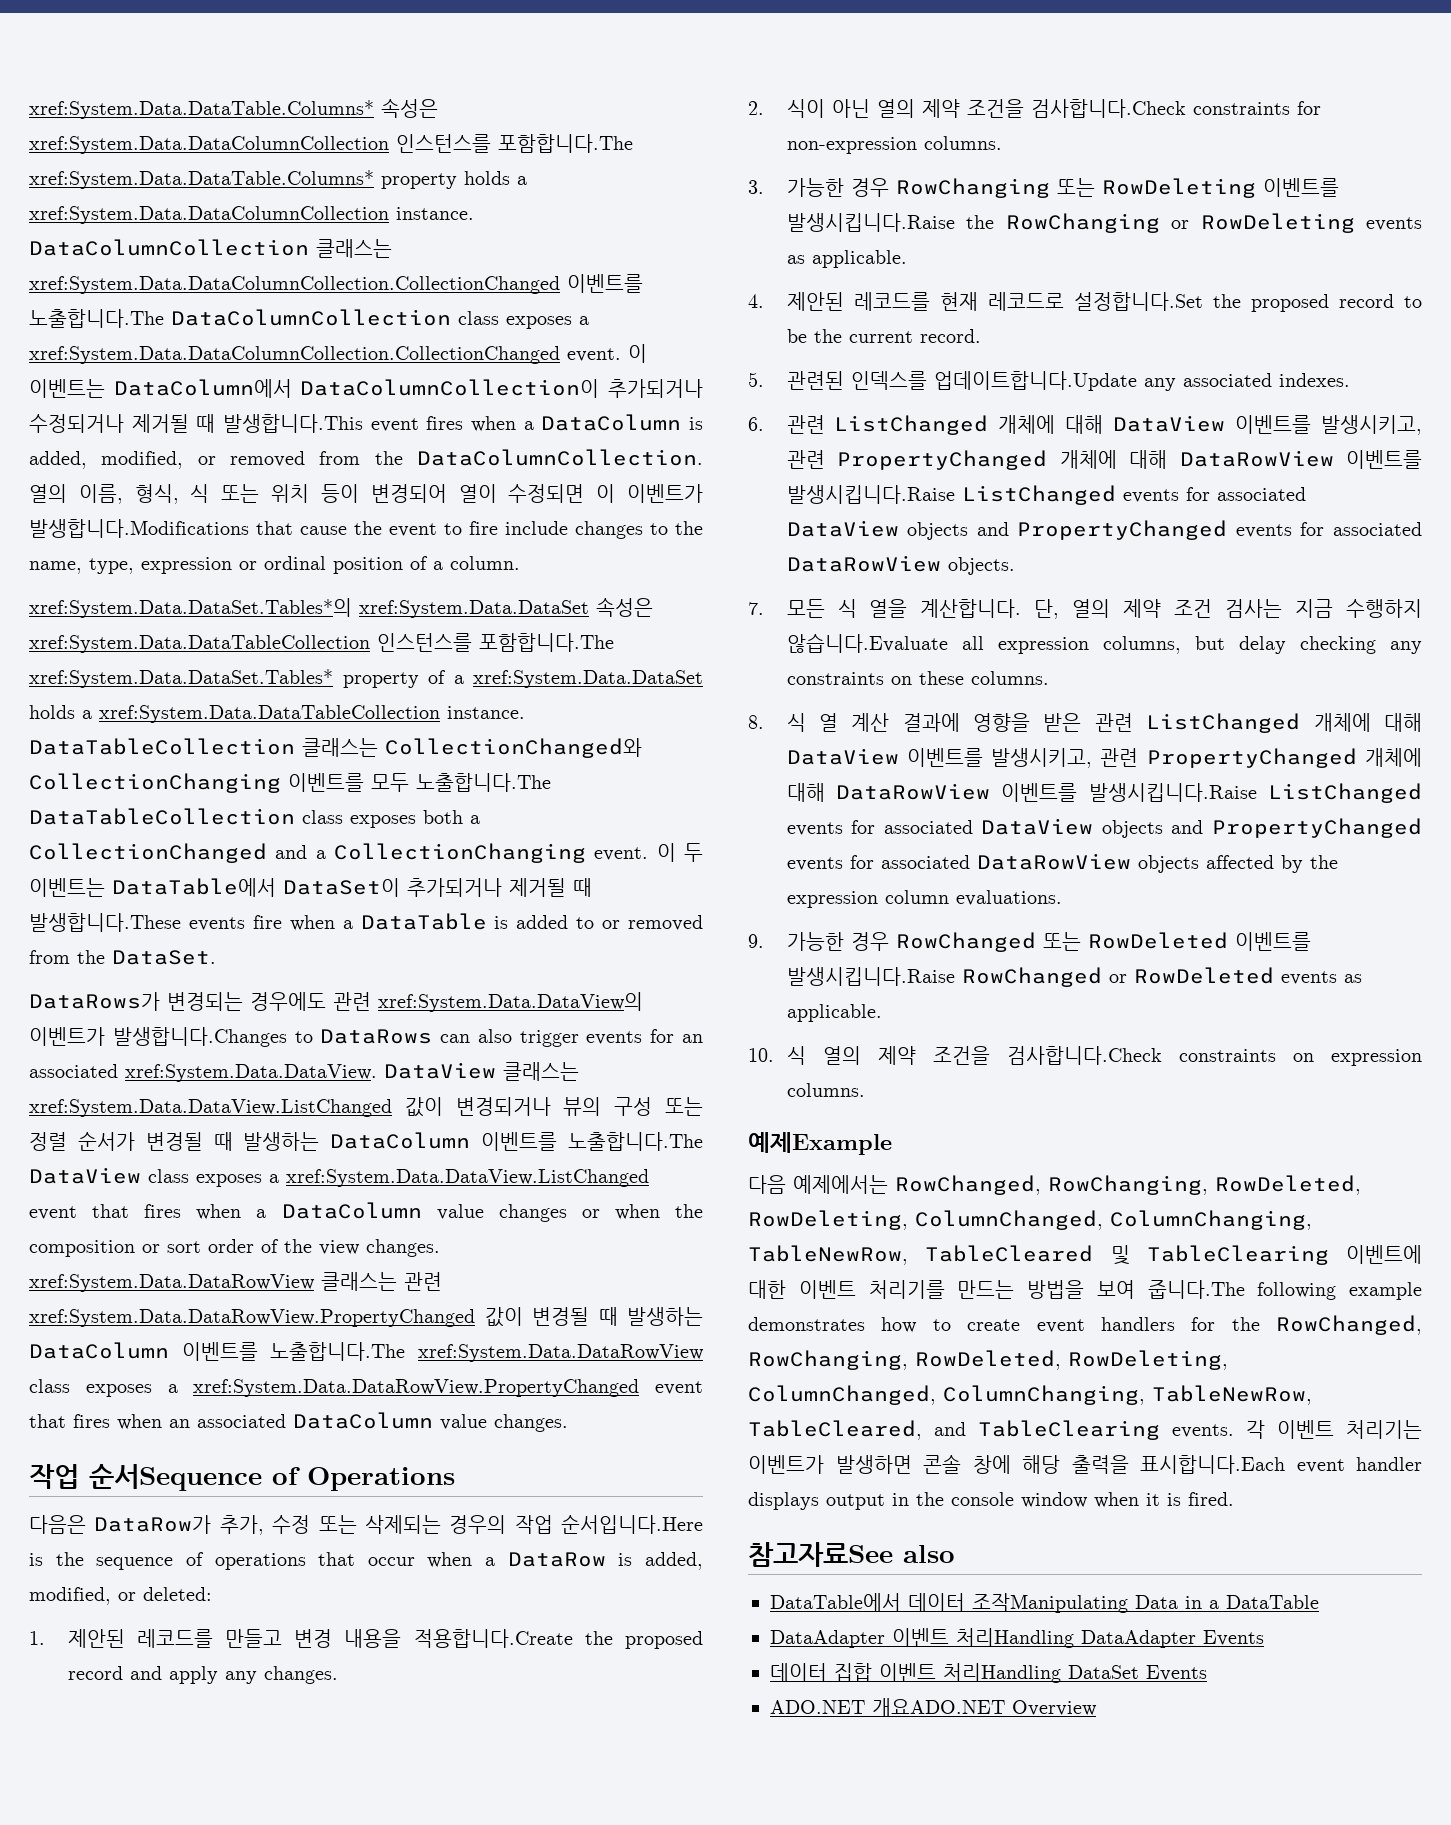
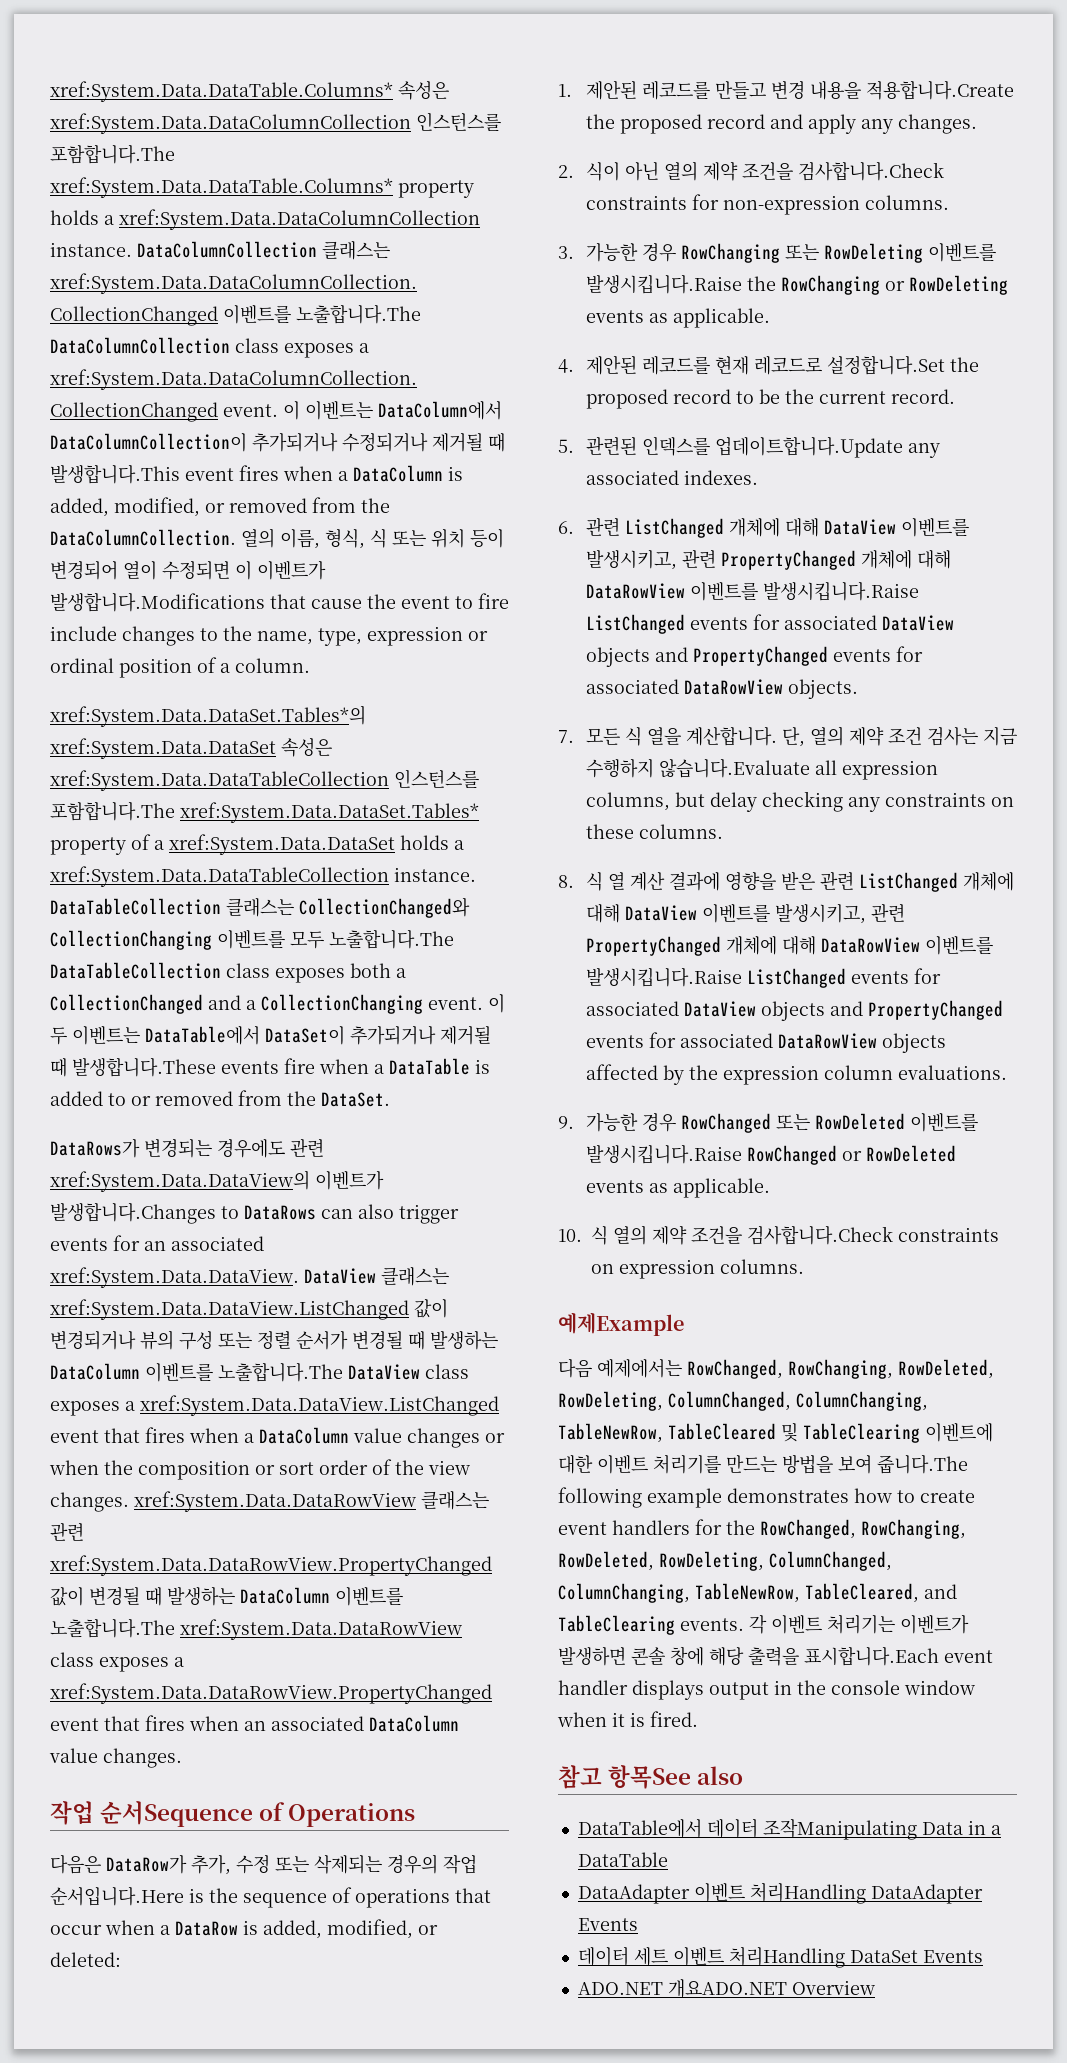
[748,1542,893,1567] 참고자료See -> [558,1765,692,1789] 참고 항목See
[834,1663,872,1682] 집합 -> [633,1947,668,1966] 세트

